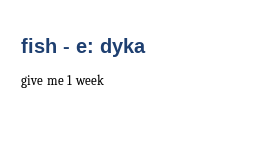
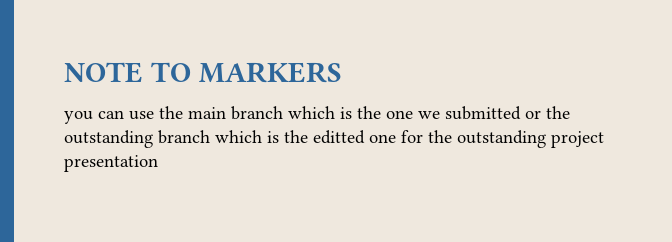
[21,38,146,57] [21,74,104,88] fish - e: dyka // give me 1 week -> [64,62,342,83] [64,106,570,124] [64,130,604,148] [64,155,158,172] NOTE TO MARKERS // you can use the main branch which is the one we submitted or the outstanding branch which is the editted one for the outstanding project presentation

